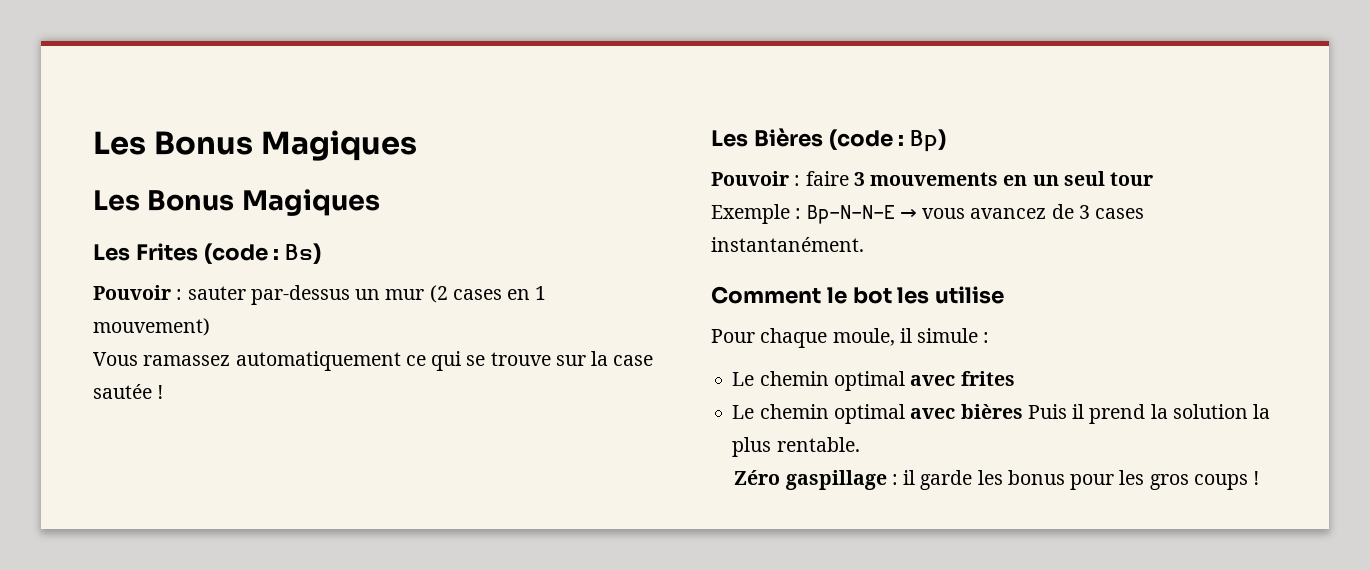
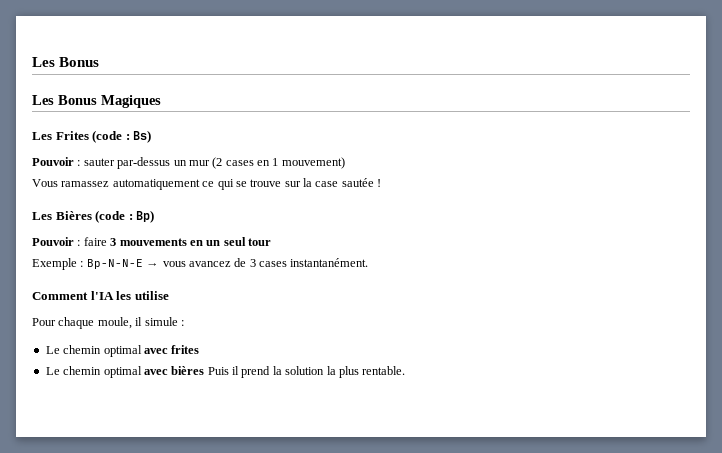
[93,130,418,161] Les Bonus Magiques -> [32,57,100,67] Les Bonus
[826,287,892,304] le bot -> [90,291,114,300] l'IA
[734,470,1260,490] // Zéro gaspillage : il garde les bonus pour les gros coups ! -> (406, 370) none

